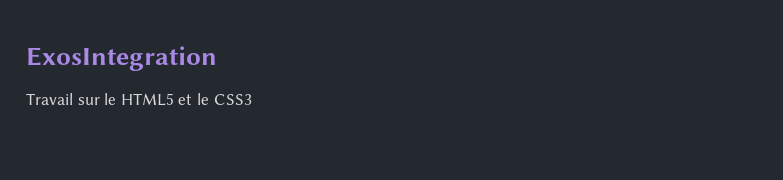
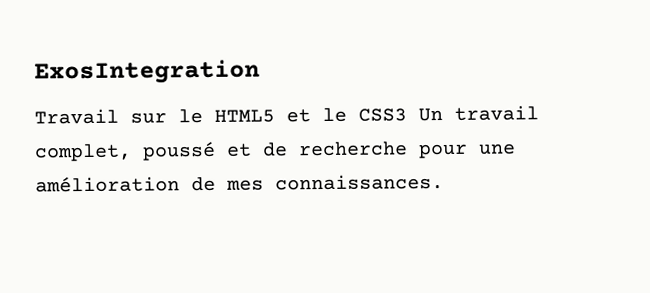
(252, 99) none -> [418,105,539,122] [34,141,516,162] [35,174,444,193] Un travail complet, poussé et de recherche pour une amélioration de mes connaissances.

